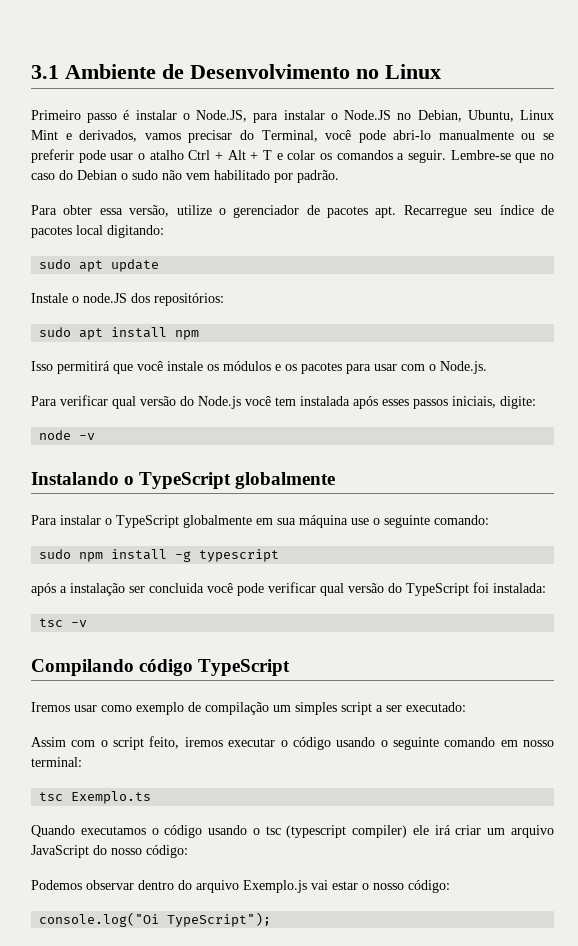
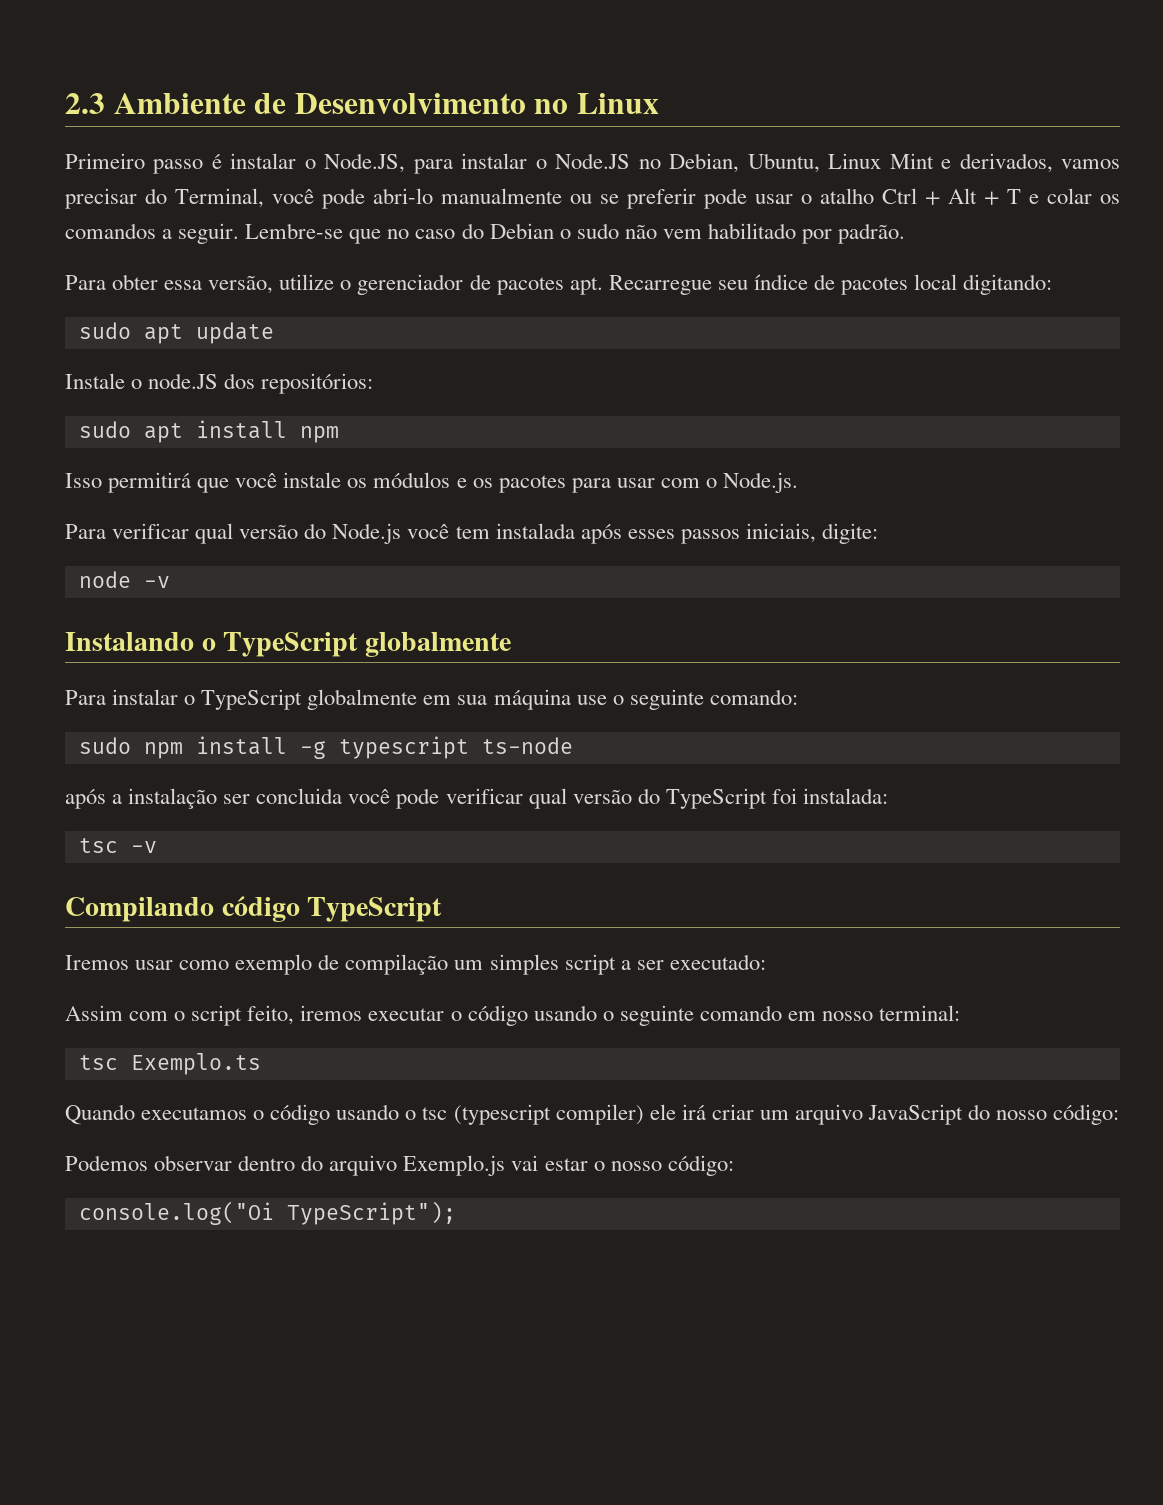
[31,65,59,79] 3.1 -> [65,93,105,114] 2.3
(280, 555) none -> [481,737,573,754] ts-node

